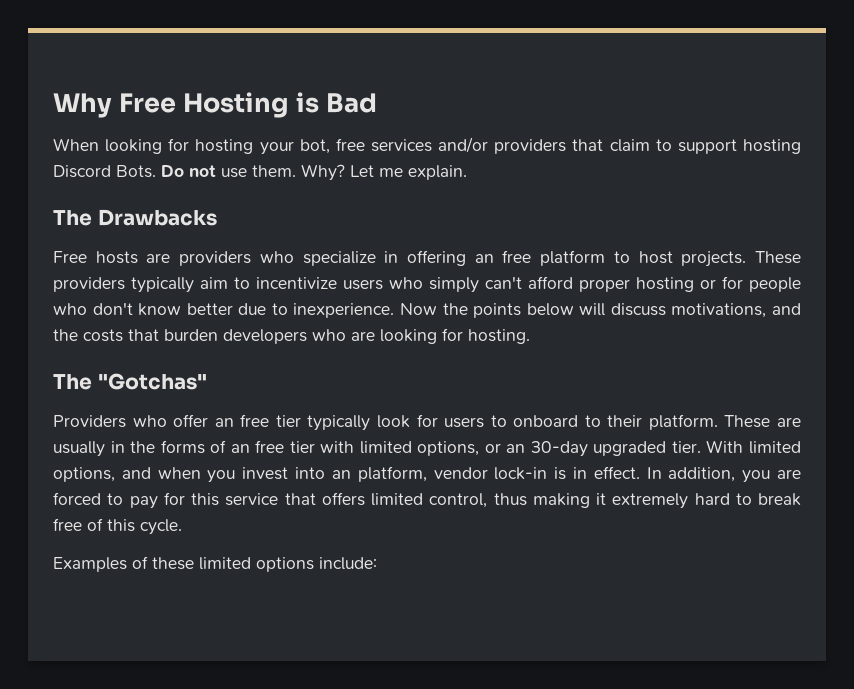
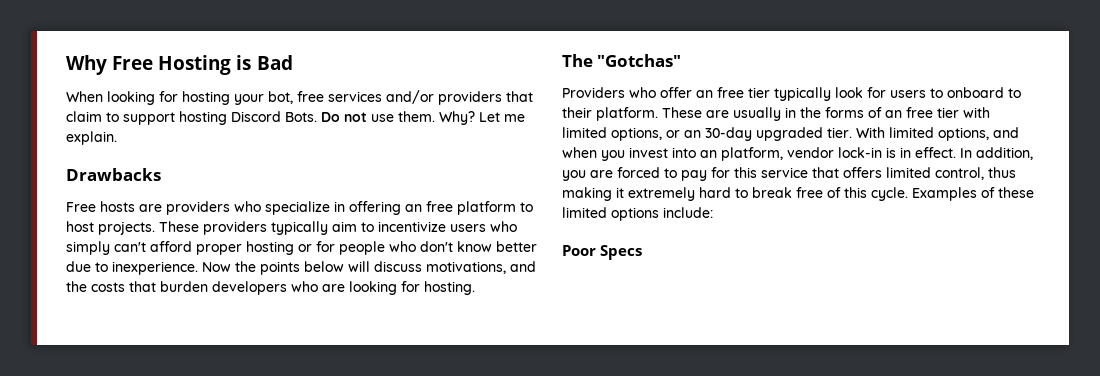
[53,210,92,226] The -> (117, 138) none
(182, 527) // -> (908, 194) none
(377, 563) none -> [562,245,643,260] // Poor Specs

